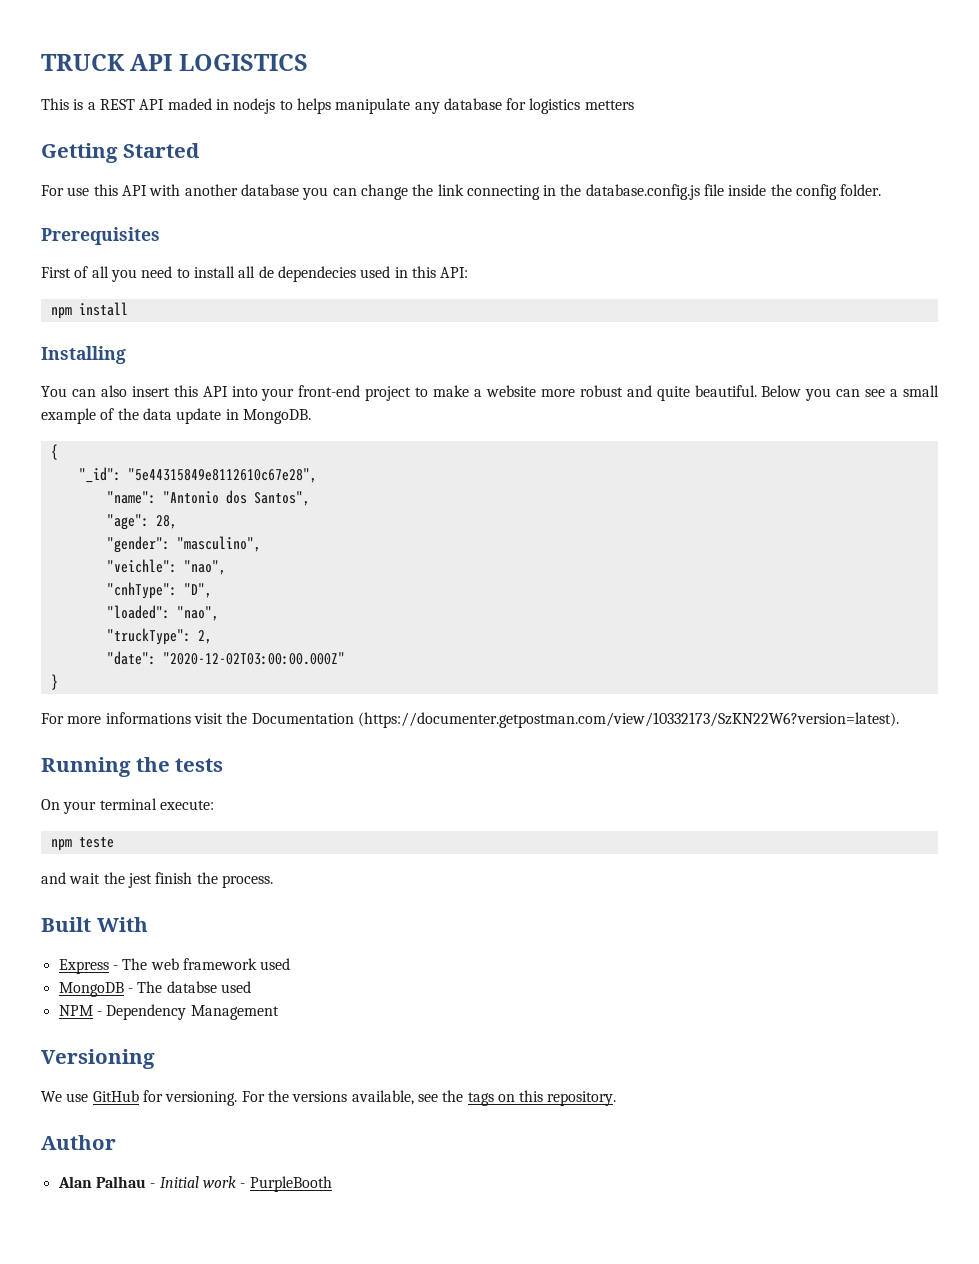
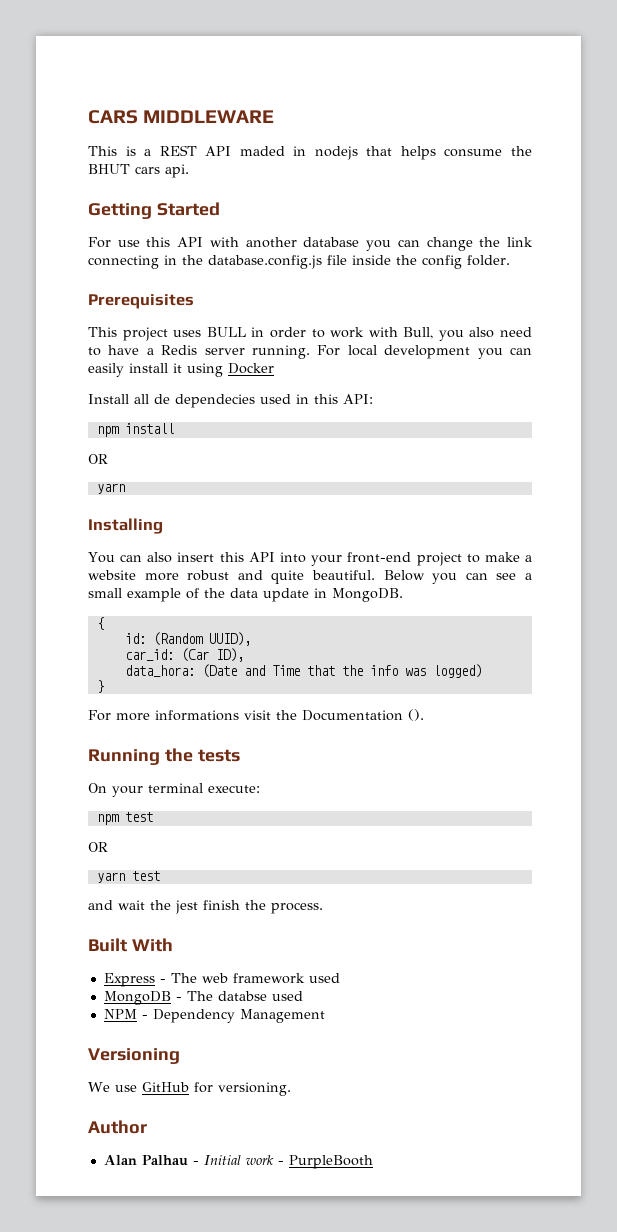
[41,54,308,71] TRUCK API LOGISTICS -> [88,110,275,124] CARS MIDDLEWARE
[279,98,634,114] to helps manipulate any database for logistics metters -> [366,146,532,160] [88,164,189,178] that helps consume the BHUT cars api.
[41,266,235,282] First of all you need to install -> [88,327,532,341] [88,345,532,359] [88,363,274,377] [88,394,129,404] This project uses BULL in order to work with Bull, you also need to have a Redis server running. For local development you can easily install it using Docker // Install
(128, 309) none -> [88,454,108,464] [96,483,125,494] // OR // yarn
[78,467,317,483] [106,490,310,506] [106,514,177,530] [106,536,261,553] [106,559,226,575] [106,582,212,599] [106,605,219,621] [106,628,212,645] [106,651,345,665] "_id": "5e44315849e8112610c67e28", // "name": "Antonio dos Santos", // "age": 28, // "gender": "masculino", // "veichle": "nao", // "cnhType": "D", // "loaded": "nao", // "truckType": 2, // "date": "2020-12-02T03:00:00.000Z" -> [124,632,251,646] [124,648,244,662] [124,664,482,678] id: (Random UUID), // car_id: (Car ID), // data_hora: (Date and Time that the info was logged)
[357,712,899,728] (https://documenter.getpostman.com/view/10332173/SzKN22W6?version=latest). -> [408,709,424,721] ().
[78,837,114,848] teste -> [124,812,153,822] [88,842,108,852] [96,871,160,883] test // OR // yarn test
[241,1090,617,1106] For the versions available, see the tags on this repository. -> (291, 1089) none

